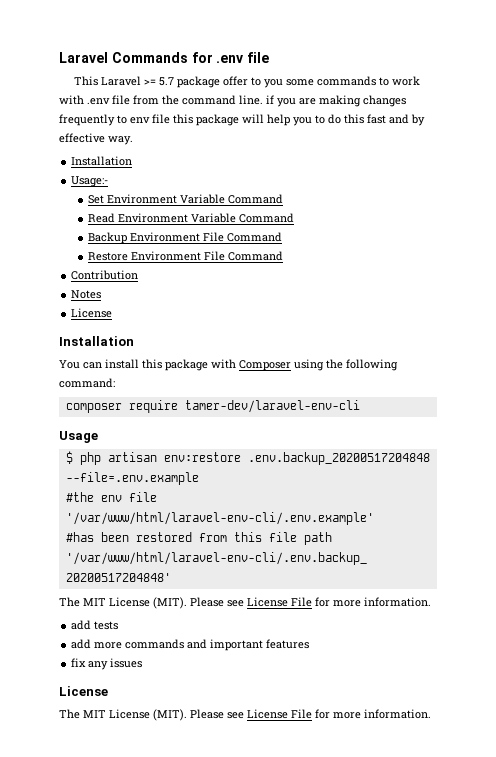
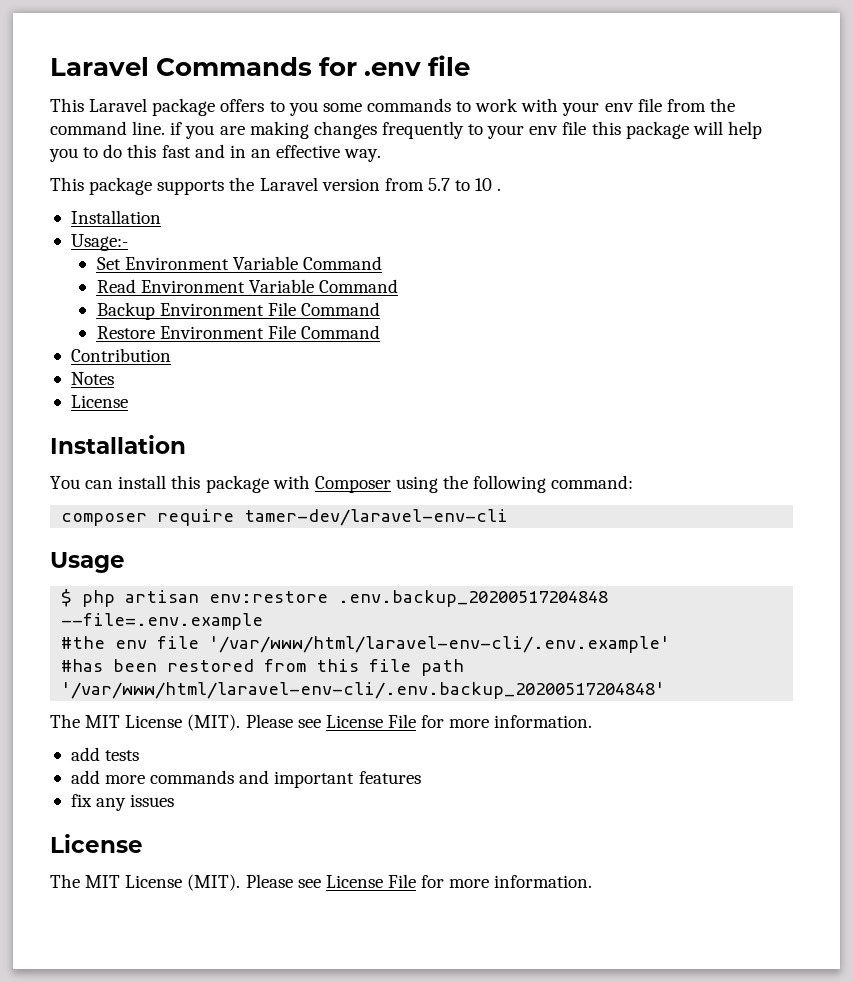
[144,76,249,88] >= 5.7 package offer -> [152,98,265,116] package offers
[87,98,110,105] .env -> [562,102,634,116] your env
(127, 119) none -> [487,125,525,139] your
[411,114,425,126] by -> [229,145,271,158] in an
(133, 140) none -> [50,177,502,195] // This package supports the Laravel version from 5.7 to 10 .

